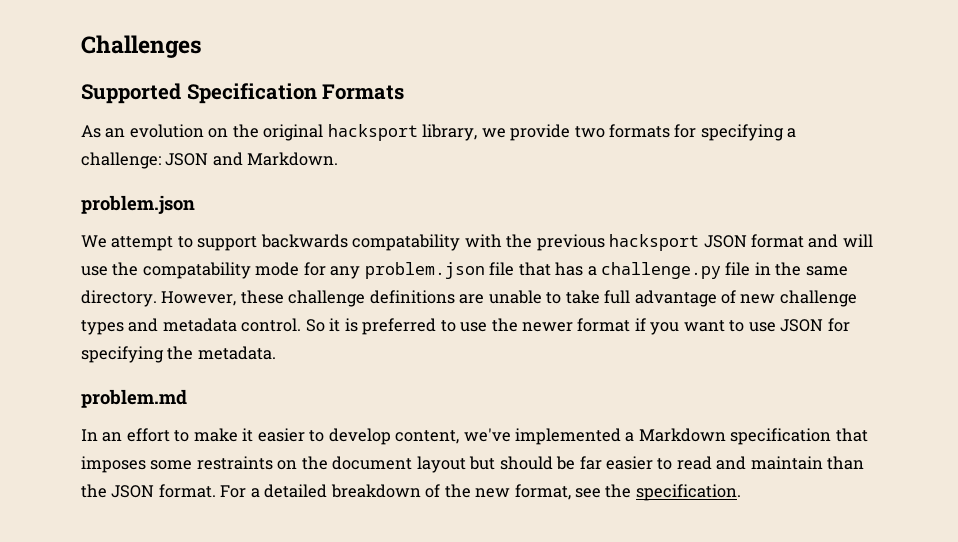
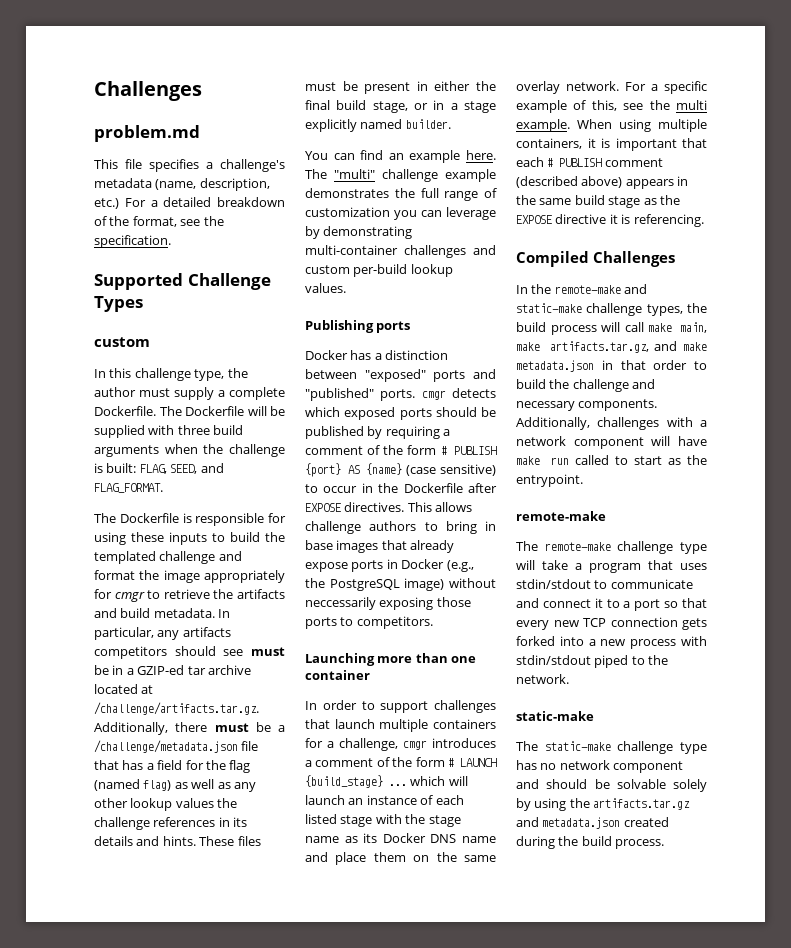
[81,35,202,58] [81,83,405,104] [81,124,797,141] [81,152,339,169] [81,195,195,214] [81,234,873,251] [81,262,848,279] [81,290,857,307] [81,318,850,335] [81,346,276,363] [81,389,187,408] [81,428,868,445] [81,456,865,473] [81,484,216,498] Challenges // Supported Specification Formats // As an evolution on the original hacksport library, we provide two formats for specifying a challenge: JSON and Markdown. // problem.json // We attempt to support backwards compatability with the previous hacksport JSON format and will use the compatability mode for any problem.json file that has a challenge.py file in the same directory. However, these challenge definitions are unable to take full advantage of new challenge types and metadata control. So it is preferred to use the newer format if you want to use JSON for specifying the metadata. // problem.md // In an effort to make it easier to develop content, we've implemented a Markdown specification that imposes some restraints on the document layout but should be far easier to read and maintain than the JSON format. -> [94,81,202,101] [94,125,200,142] [94,159,285,172] [94,178,270,191] [94,198,119,209] Challenges // problem.md // This file specifies a challenge's metadata (name, description, etc.)
[475,488,511,498] new -> (130, 221) none
(741, 492) none -> [94,273,271,290] [94,296,143,312] [94,337,150,347] [94,368,248,381] [94,387,285,400] [94,406,285,416] [94,425,244,438] [94,444,285,457] [94,463,224,474] [94,483,163,493] [94,513,286,526] [94,532,285,545] [94,551,242,564] [94,570,285,583] [94,589,285,602] [94,608,231,618] [94,627,231,640] [94,646,285,659] [94,665,251,675] [94,684,154,694] [94,702,259,715] [94,722,285,735] [94,740,259,753] [94,760,251,773] [94,779,256,792] [94,798,238,811] [94,817,248,830] [94,836,261,846] [305,81,496,94] [305,100,496,113] [305,119,451,132] [305,150,496,163] [305,169,496,182] [305,188,497,201] [305,207,496,220] [305,226,413,239] [305,245,496,258] [305,264,453,277] [305,283,346,293] [305,320,411,333] [305,350,449,360] [305,369,496,382] [305,388,496,401] [305,407,496,420] [305,426,451,439] [305,445,497,455] [305,463,496,477] [305,483,497,493] [305,502,473,512] [305,521,496,534] [305,540,455,553] [305,559,474,572] [305,578,496,591] [305,597,471,610] [305,616,433,629] [305,653,477,666] [305,670,370,680] [305,700,496,713] [305,719,496,732] [305,738,496,751] [305,757,497,767] [305,775,468,788] [305,795,464,805] [305,814,461,827] [305,833,496,843] [305,852,496,865] [516,81,707,94] [516,100,707,113] [516,119,707,132] [516,138,707,151] [516,157,663,167] [516,176,689,189] [516,195,680,208] [516,214,704,227] [516,251,675,267] [516,284,648,294] [516,303,707,316] [516,322,707,335] [516,341,707,353] [516,360,707,372] [516,379,656,392] [516,399,658,411] [516,417,707,430] [516,436,707,449] [516,455,707,465] [516,474,583,487] [516,511,606,521] [516,541,707,554] [516,560,707,573] [516,579,693,589] [516,598,707,611] [516,617,707,630] [516,636,707,649] [516,655,669,668] [516,674,569,684] [516,711,594,721] [516,741,707,754] [516,760,684,773] [516,779,707,792] [516,798,691,811] [516,817,669,829] [516,836,665,849] // Supported Challenge Types // custom // In this challenge type, the author must supply a complete Dockerfile. The Dockerfile will be supplied with three build arguments when the challenge is built: FLAG, SEED, and FLAG_FORMAT. // The Dockerfile is responsible for using these inputs to build the templated challenge and format the image appropriately for cmgr to retrieve the artifacts and build metadata. In particular, any artifacts competitors should see must be in a GZIP-ed tar archive located at /challenge/artifacts.tar.gz. Additionally, there must be a /challenge/metadata.json file that has a field for the flag (named flag) as well as any other lookup values the challenge references in its details and hints. These files must be present in either the final build stage, or in a stage explicitly named builder. // You can find an example here. The "multi" challenge example demonstrates the full range of customization you can leverage by demonstrating multi-container challenges and custom per-build lookup values. // Publishing ports // Docker has a distinction between "exposed" ports and "published" ports. cmgr detects which exposed ports should be published by requiring a comment of the form # PUBLISH {port} AS {name} (case sensitive) to occur in the Dockerfile after EXPOSE directives. This allows challenge authors to bring in base images that already expose ports in Docker (e.g., the PostgreSQL image) without neccessarily exposing those ports to competitors. // Launching more than one container // In order to support challenges that launch multiple containers for a challenge, cmgr introduces a comment of the form # LAUNCH {build_stage} ... which will launch an instance of each listed stage with the stage name as its Docker DNS name and place them on the same overlay network. For a specific example of this, see the multi example. When using multiple containers, it is important that each # PUBLISH comment (described above) appears in the same build stage as the EXPOSE directive it is referencing. // Compiled Challenges // In the remote-make and static-make challenge types, the build process will call make main, make artifacts.tar.gz, and make metadata.json in that order to build the challenge and necessary components. Additionally, challenges with a network component will have make run called to start as the entrypoint. // remote-make // The remote-make challenge type will take a program that uses stdin/stdout to communicate and connect it to a port so that every new TCP connection gets forked into a new process with stdin/stdout piped to the network. // static-make // The static-make challenge type has no network component and should be solvable solely by using the artifacts.tar.gz and metadata.json created during the build process.

